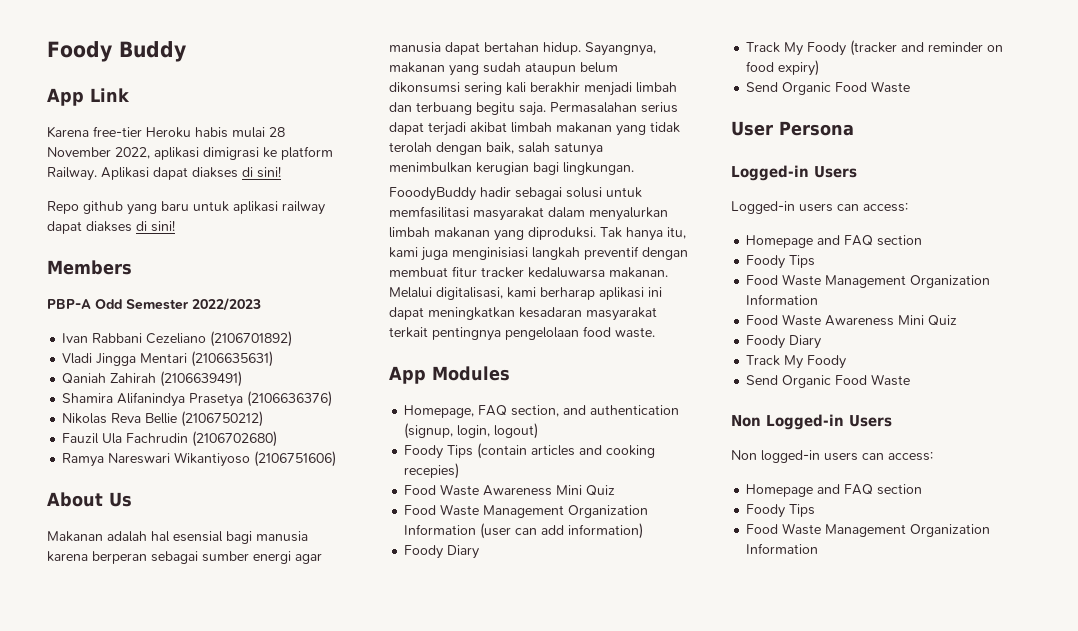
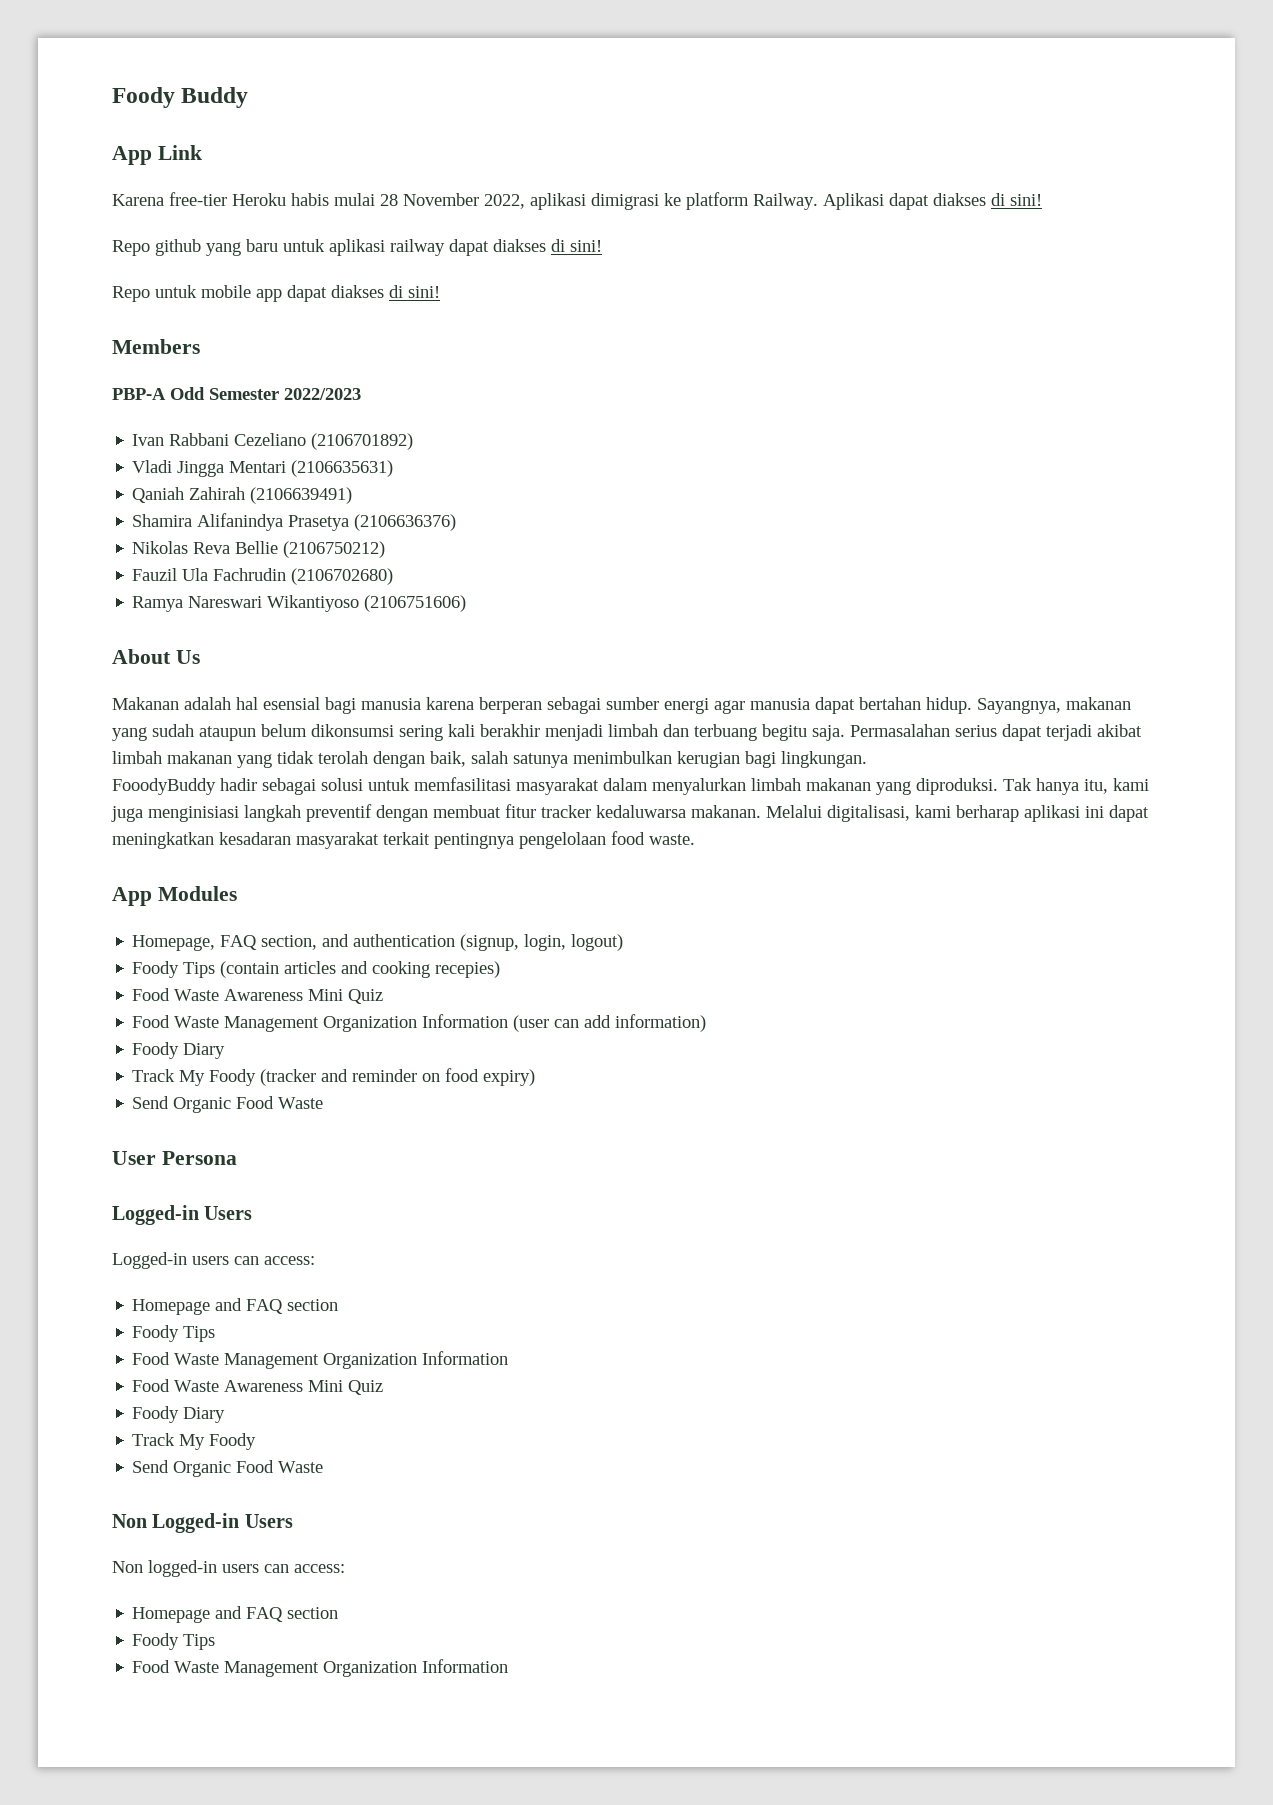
(175, 226) none -> [112,285,440,302] // Repo untuk mobile app dapat diakses di sini!

